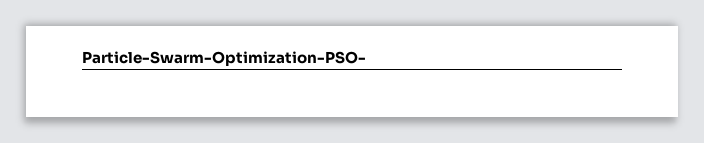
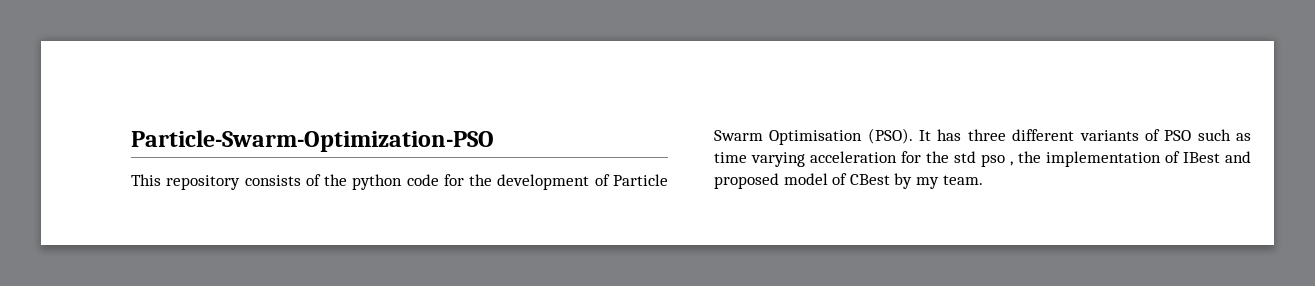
[82,51,366,66] Particle-Swarm-Optimization-PSO- -> [131,130,494,152] [131,174,668,190] [714,128,1251,145] [714,151,1251,167] [714,173,983,189] Particle-Swarm-Optimization-PSO // This repository consists of the python code for the development of Particle Swarm Optimisation (PSO). It has three different variants of PSO such as time varying acceleration for the std pso , the implementation of IBest and proposed model of CBest by my team.

